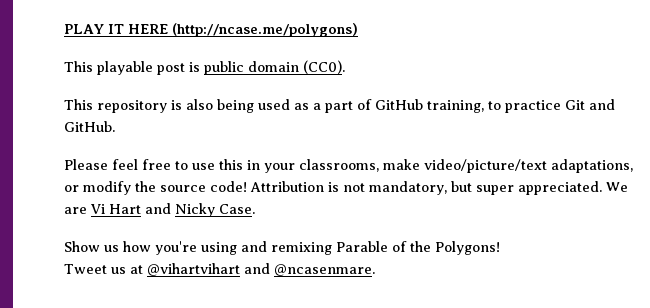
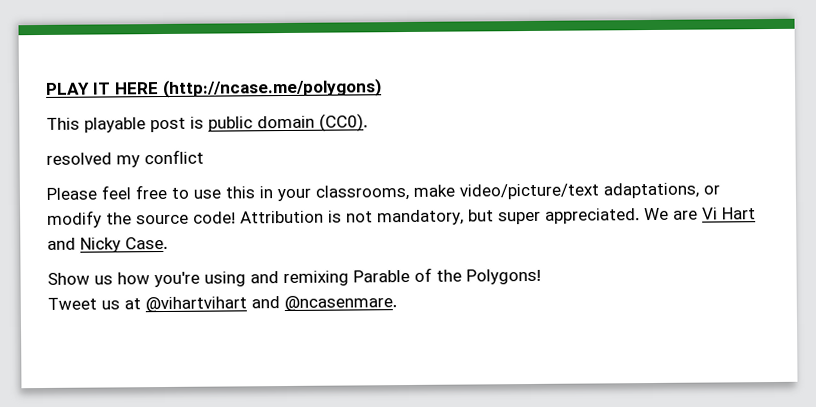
[64,99,615,113] [64,121,115,132] This repository is also being used as a part of GitHub training, to practice Git and GitHub. -> [46,149,204,168] resolved my conflict

